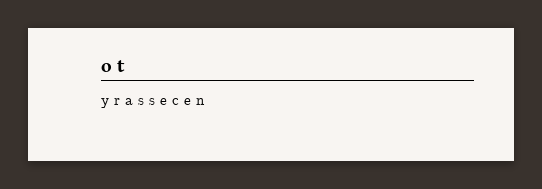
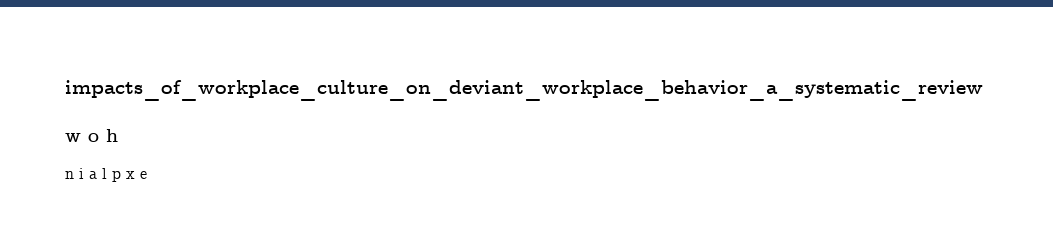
[101,60,126,72] [101,98,205,108] o t // y r a s s e c e n -> [65,80,983,101] [65,129,118,142] [65,168,147,182] impacts_of_workplace_culture_on_deviant_workplace_behavior_a_systematic_review // w o h // n i a l p x e

